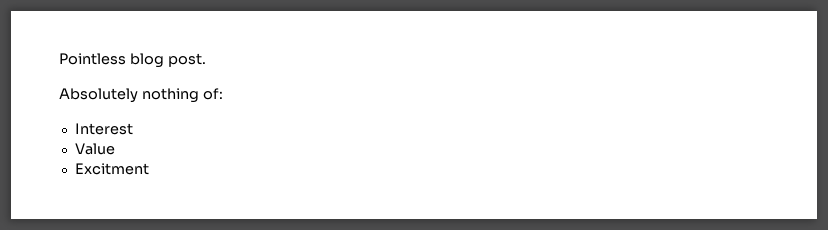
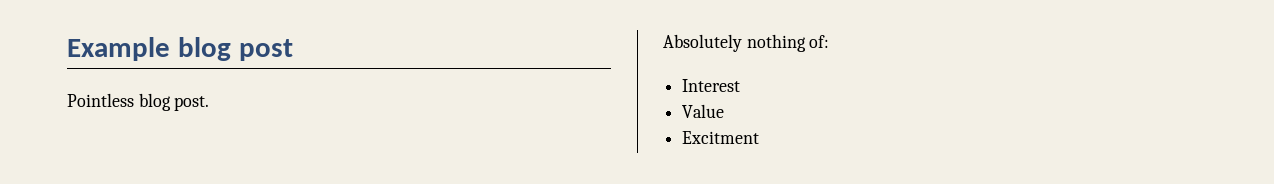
(59, 59) none -> [67,37,293,61] Example blog post //

